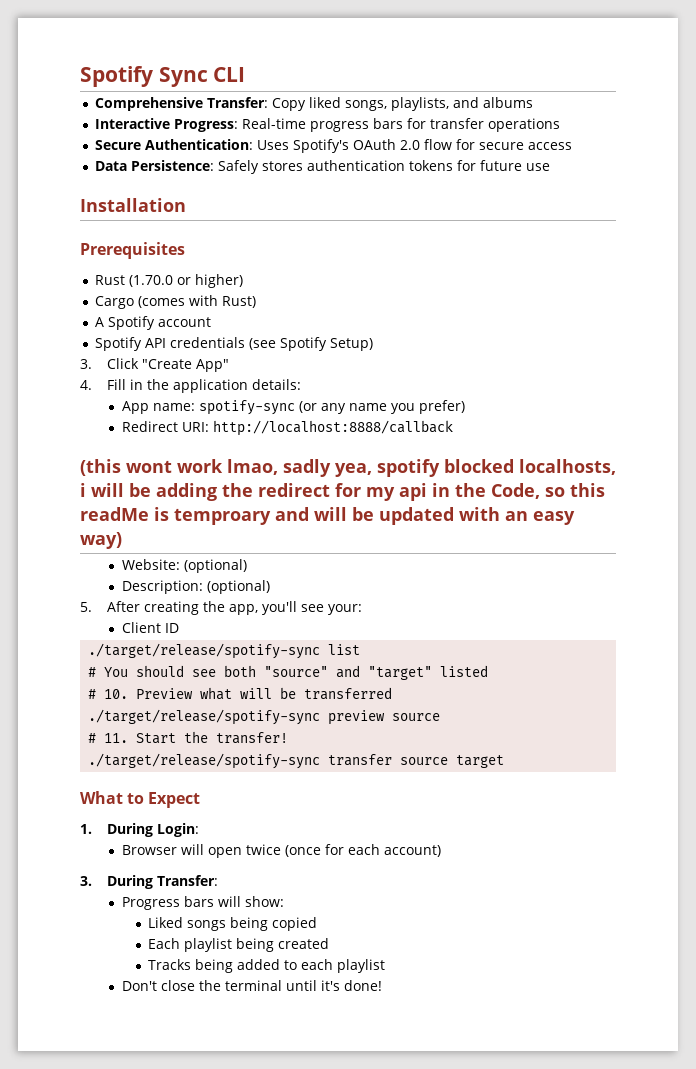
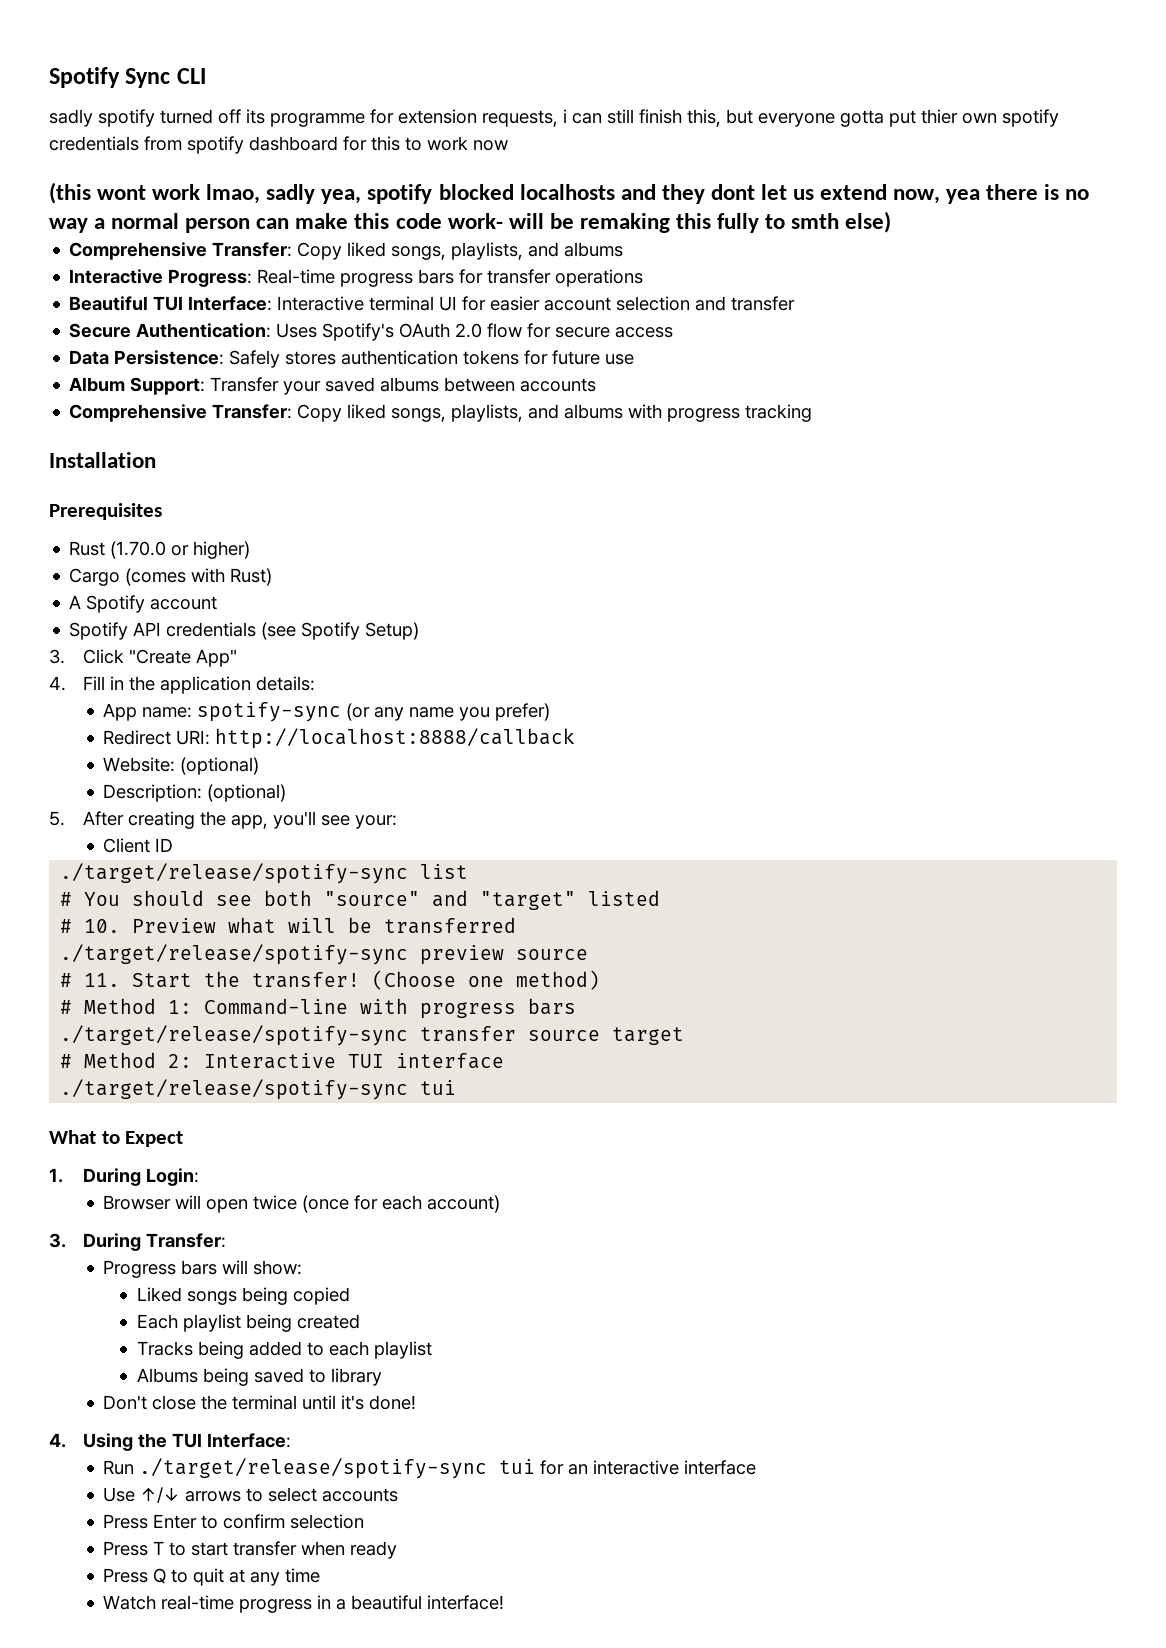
(246, 74) none -> [49,109,1059,127] [49,136,508,154] [49,182,1090,204] [49,211,892,233] // sadly spotify turned off its programme for extension requests, i can still finish this, but everyone gotta put thier own spotify credentials from spotify dashboard for this to work now // (this wont work lmao, sadly yea, spotify blocked localhosts and they dont let us extend now, yea there is no way a normal person can make this code work- will be remaking this fully to smth else)
(560, 125) none -> [69,296,796,311] // Beautiful TUI Interface: Interactive terminal UI for easier account selection and transfer
(550, 167) none -> [69,377,597,395] [69,404,813,422] // Album Support: Transfer your saved albums between accounts // Comprehensive Transfer: Copy liked songs, playlists, and albums with progress tracking
[80,459,616,477] [80,483,605,501] [80,507,575,525] [80,532,122,549] // (this wont work lmao, sadly yea, spotify blocked localhosts, i will be adding the redirect for my api in the Code, so this readMe is temproary and will be updated with an easy way) -> (576, 738) none
[88,753,505,769] // ./target/release/spotify-sync transfer source target -> [372,970,601,990] [60,998,577,1019] [60,1025,685,1046] [60,1052,505,1069] [60,1079,457,1100] (Choose one method) // # Method 1: Command-line with progress bars // ./target/release/spotify-sync transfer source target // # Method 2: Interactive TUI interface // ./target/release/spotify-sync tui
(386, 966) none -> [136,1368,382,1386] // Albums being saved to library
(382, 985) none -> [49,1433,291,1451] [103,1458,757,1479] [103,1487,399,1503] [103,1514,365,1529] [103,1541,398,1559] [103,1568,321,1586] [103,1595,505,1613] // 4. Using the TUI Interface: // Run ./target/release/spotify-sync tui for an interactive interface // Use ↑/↓ arrows to select accounts // Press Enter to confirm selection // Press T to start transfer when ready // Press Q to quit at any time // Watch real-time progress in a beautiful interface!

